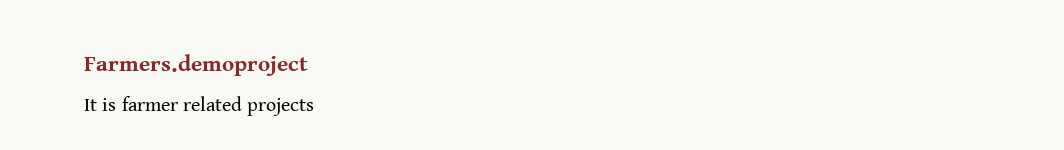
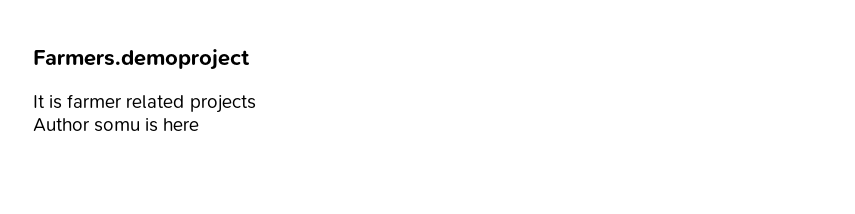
(315, 107) none -> [33,118,200,132] // Author somu is here

